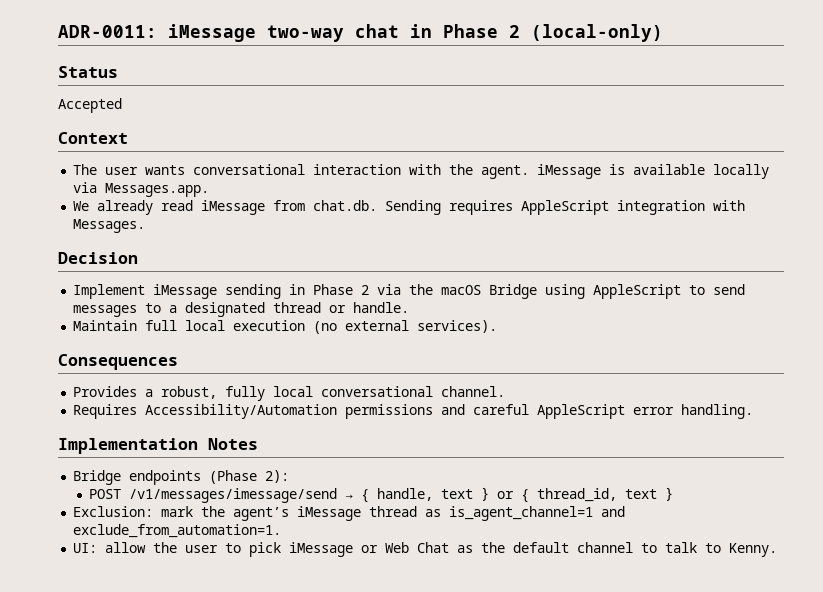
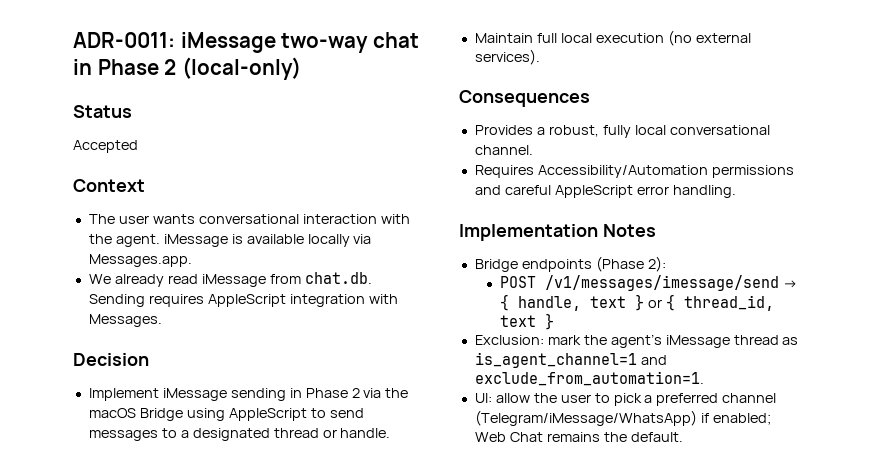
[289,542,778,557] iMessage or Web Chat as the default channel to talk to Kenny. -> [644,393,777,406] [474,410,771,426] [474,432,683,442] a preferred channel (Telegram/iMessage/WhatsApp) if enabled; Web Chat remains the default.

